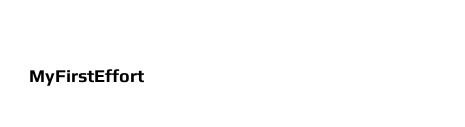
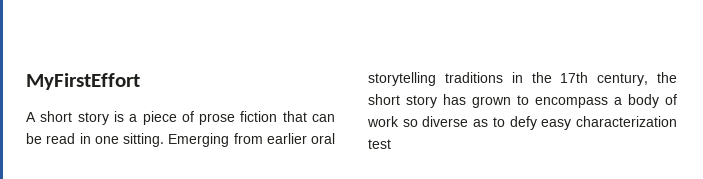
(144, 77) none -> [26,111,336,125] [26,133,335,147] [368,72,677,86] [368,94,677,108] [367,116,677,130] [368,139,391,149] // A short story is a piece of prose fiction that can be read in one sitting. Emerging from earlier oral storytelling traditions in the 17th century, the short story has grown to encompass a body of work so diverse as to defy easy characterization test

